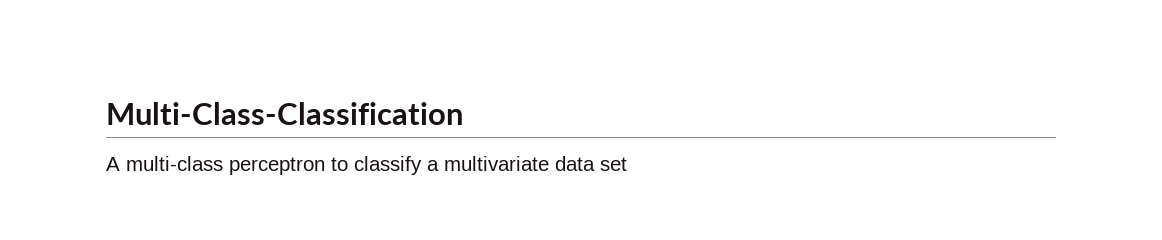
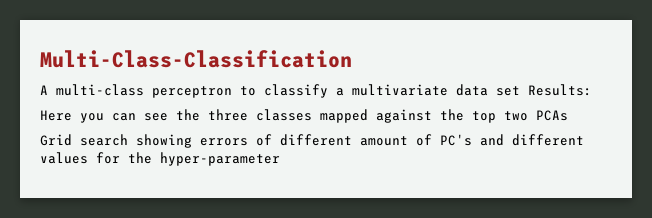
(627, 164) none -> [528,84,592,96] [40,109,568,123] [40,134,584,148] [40,152,280,166] Results: // Here you can see the three classes mapped against the top two PCAs // Grid search showing errors of different amount of PC's and different values for the hyper-parameter

